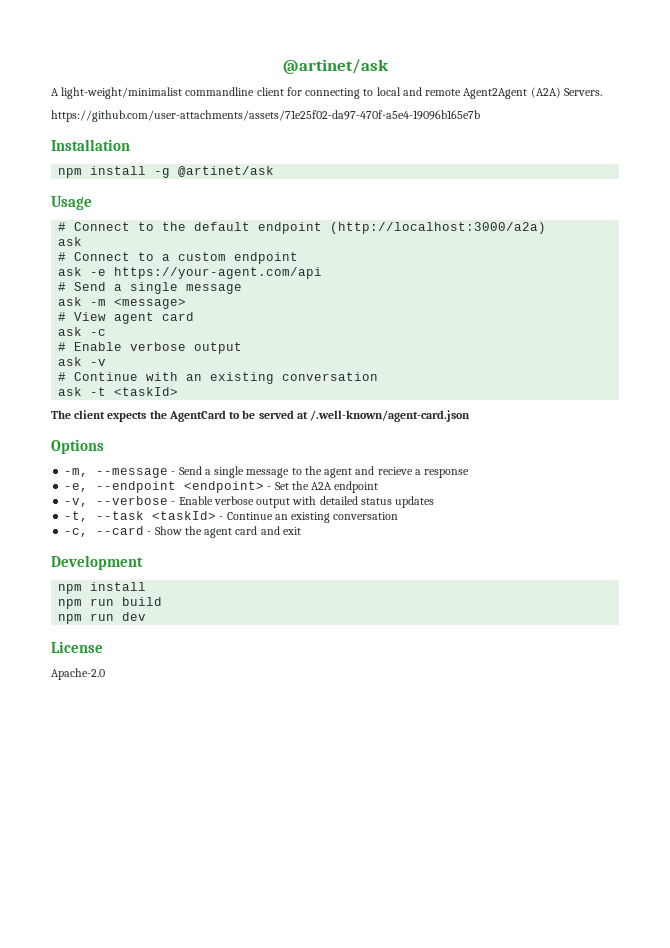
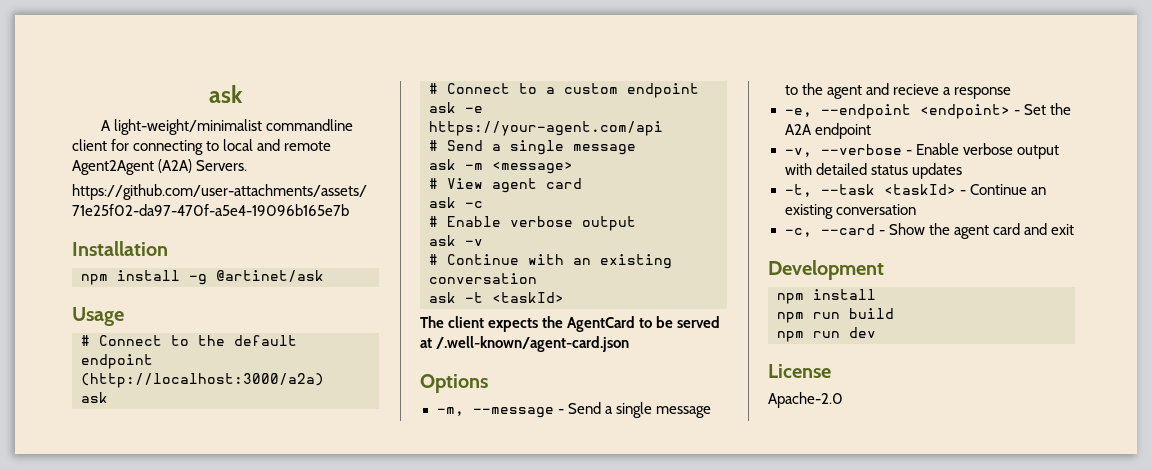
[282,59,389,74] @artinet/ask -> [209,85,243,103] ask

